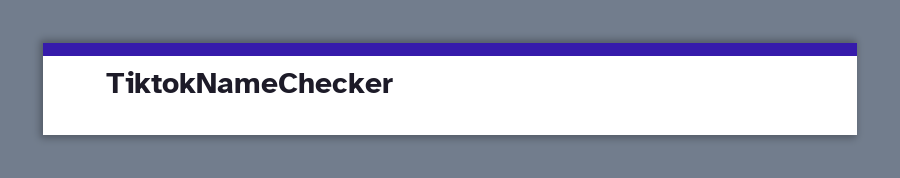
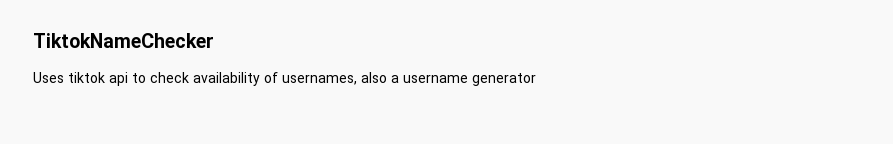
(393, 82) none -> [33,72,536,86] // Uses tiktok api to check availability of usernames, also a username generator

